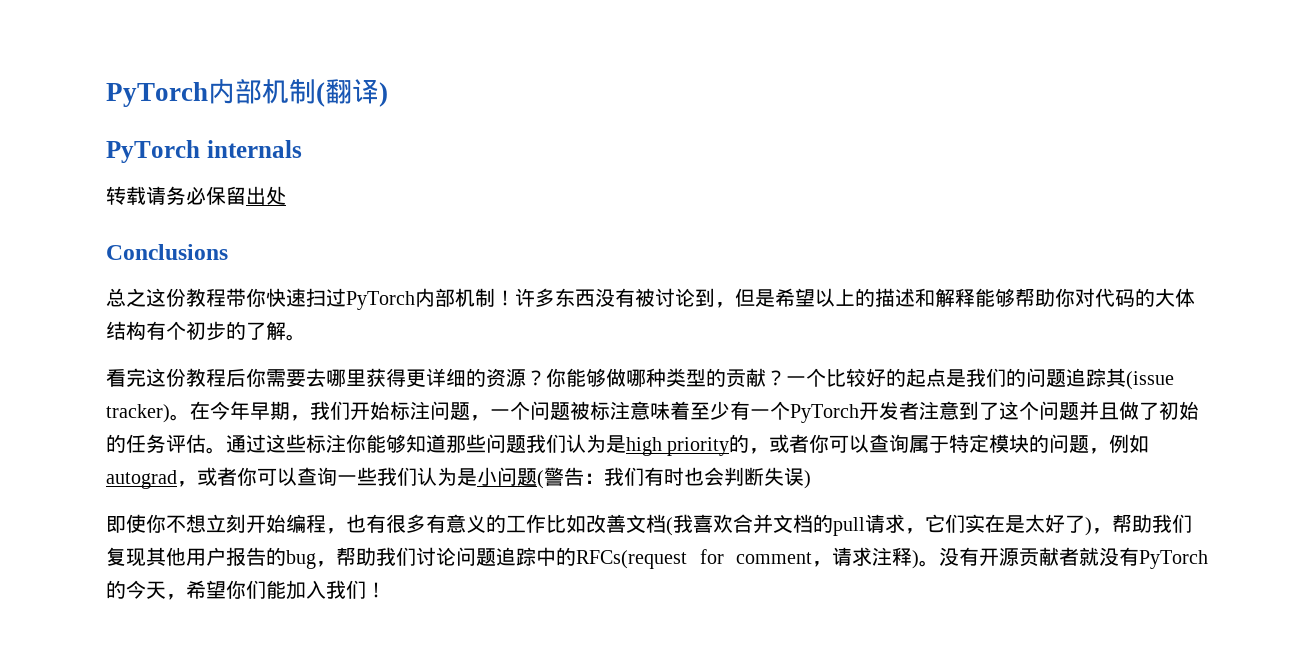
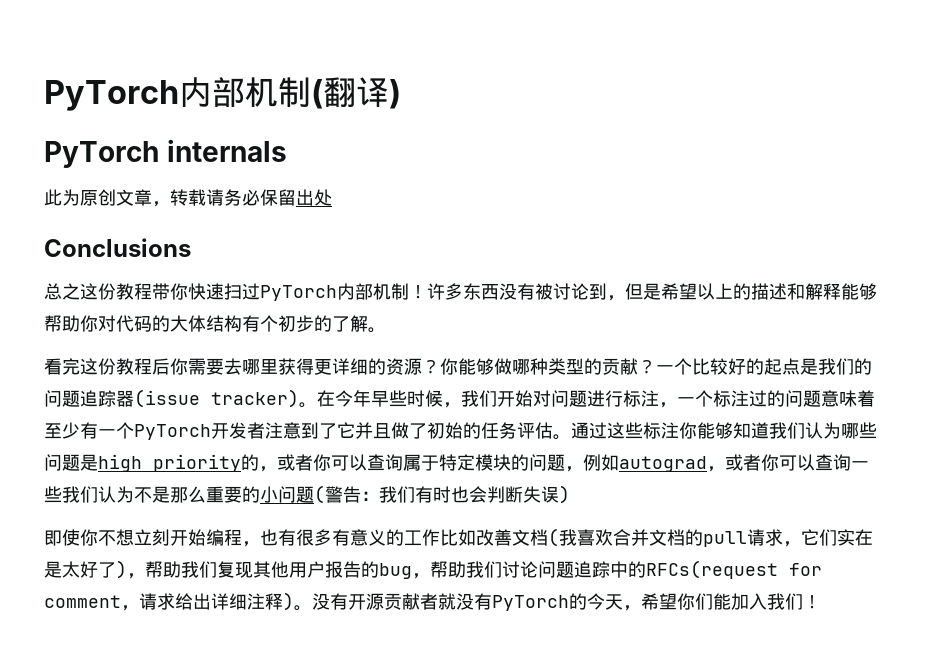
(302, 149) none -> [44,189,170,207] 此为原创文章，
[1106,368,1126,387] 其 -> [116,390,134,407] 器
[270,401,290,420] 期 -> [389,390,443,407] 些时候
[390,401,630,421] 标注问题，一个问题被标注 -> [533,390,821,408] 对问题进行标注，一个标注过的问题
[999,401,1079,420] 这个问题 -> [337,422,355,439] 它
[446,434,606,453] 那些问题我们认为 -> [769,422,877,439] [44,454,80,471] 我们认为哪些问题
[457,468,477,486] 是 -> [134,486,260,503] 不是那么重要的
(872, 556) none -> [175,593,247,610] 给出详细

